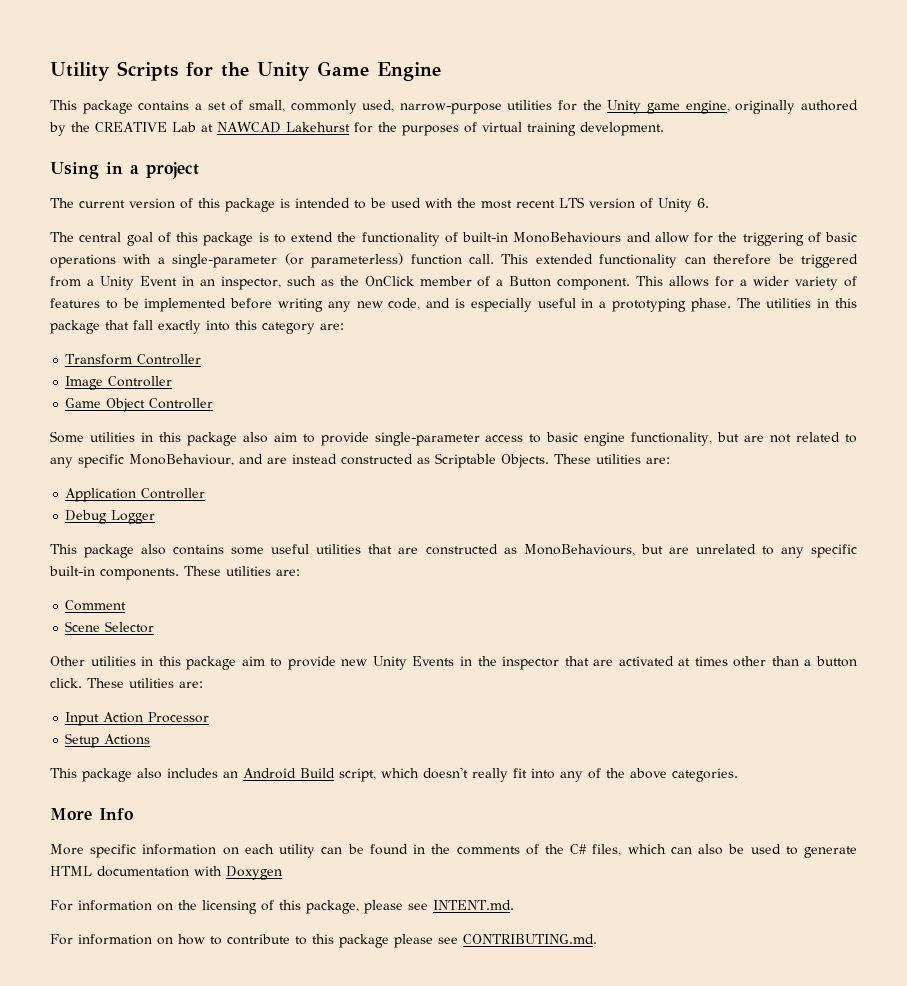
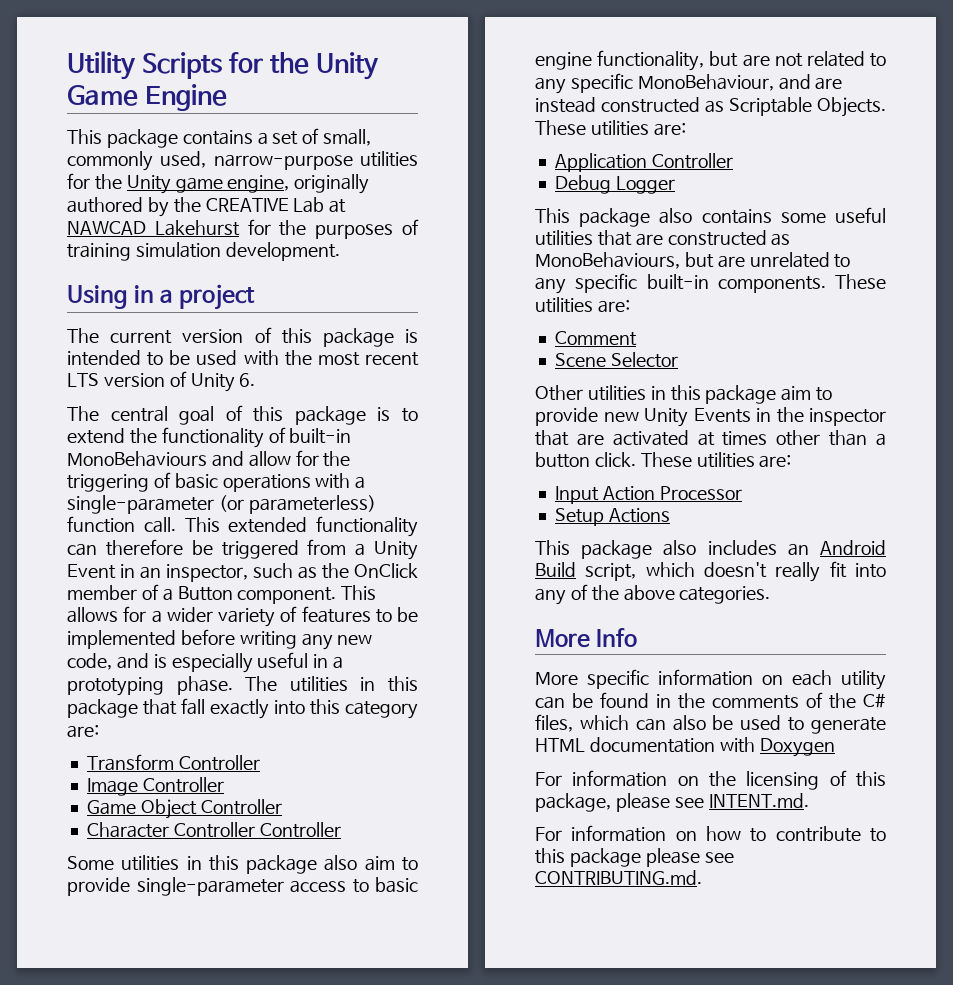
[481,122,576,136] virtual training -> [67,242,221,261] training simulation
(214, 403) none -> [86,822,341,838] // Character Controller Controller

